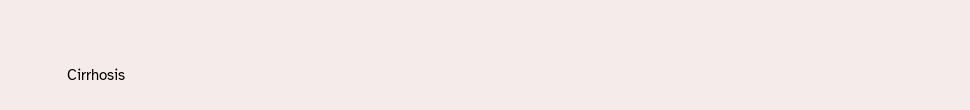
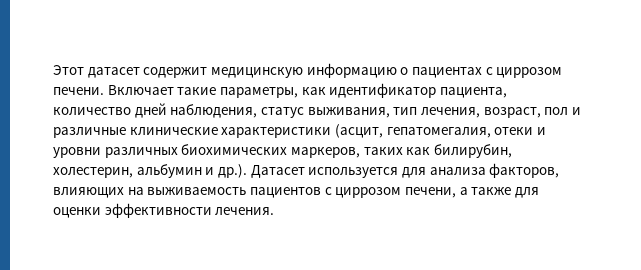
[67,68,125,80] Cirrhosis -> [53,63,563,78] [53,83,507,98] [53,103,581,118] [53,124,546,138] [53,144,512,158] [53,163,560,178] [53,187,539,198] [53,203,275,218] Этот датасет содержит медицинскую информацию о пациентах с циррозом печени. Включает такие параметры, как идентификатор пациента, количество дней наблюдения, статус выживания, тип лечения, возраст, пол и различные клинические характеристики (асцит, гепатомегалия, отеки и уровни различных биохимических маркеров, таких как билирубин, холестерин, альбумин и др.). Датасет используется для анализа факторов, влияющих на выживаемость пациентов с циррозом печени, а также для оценки эффективности лечения.

